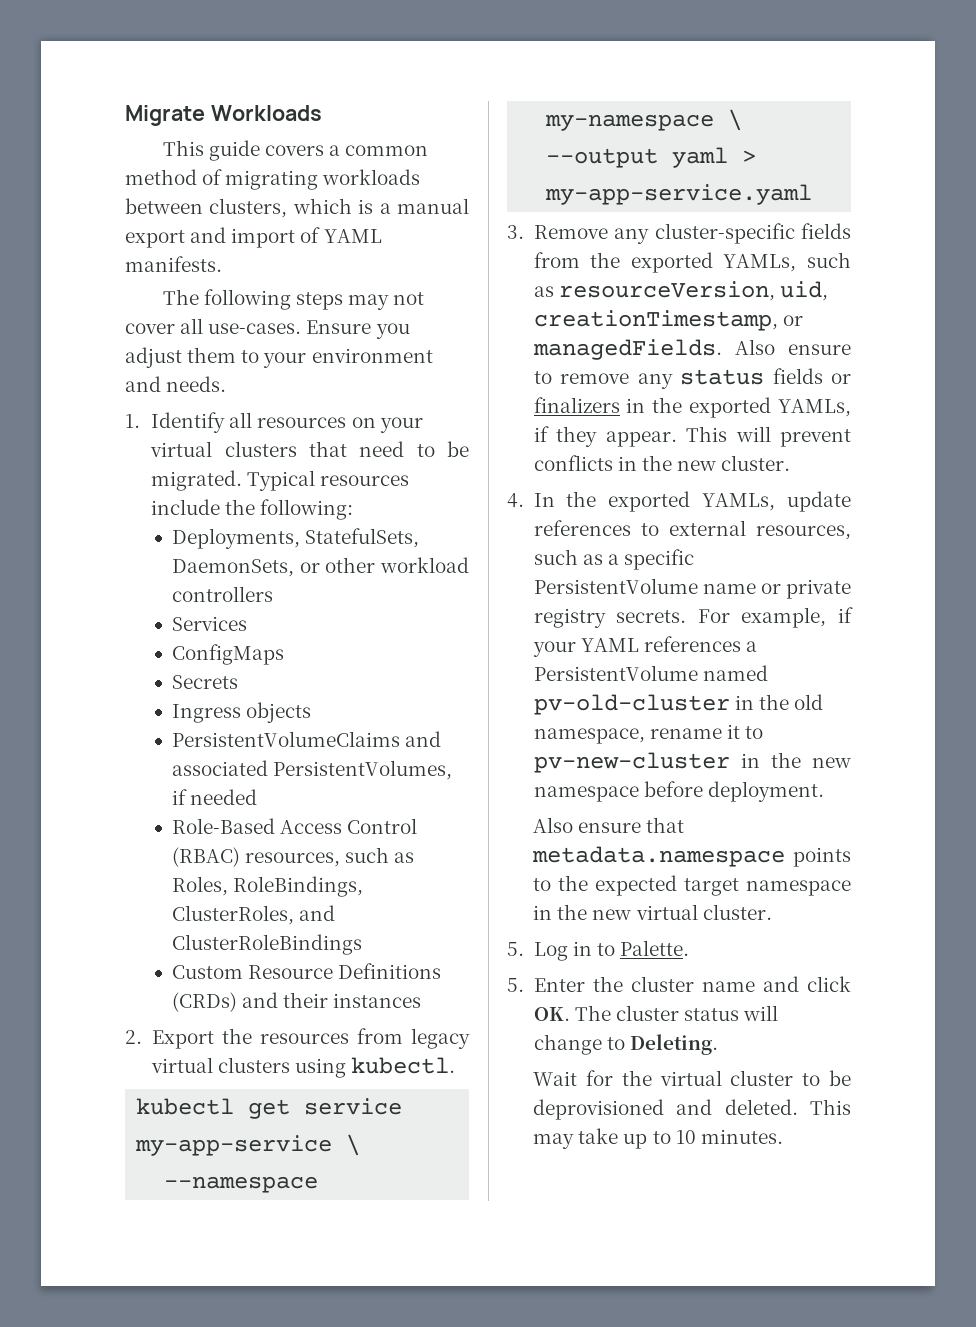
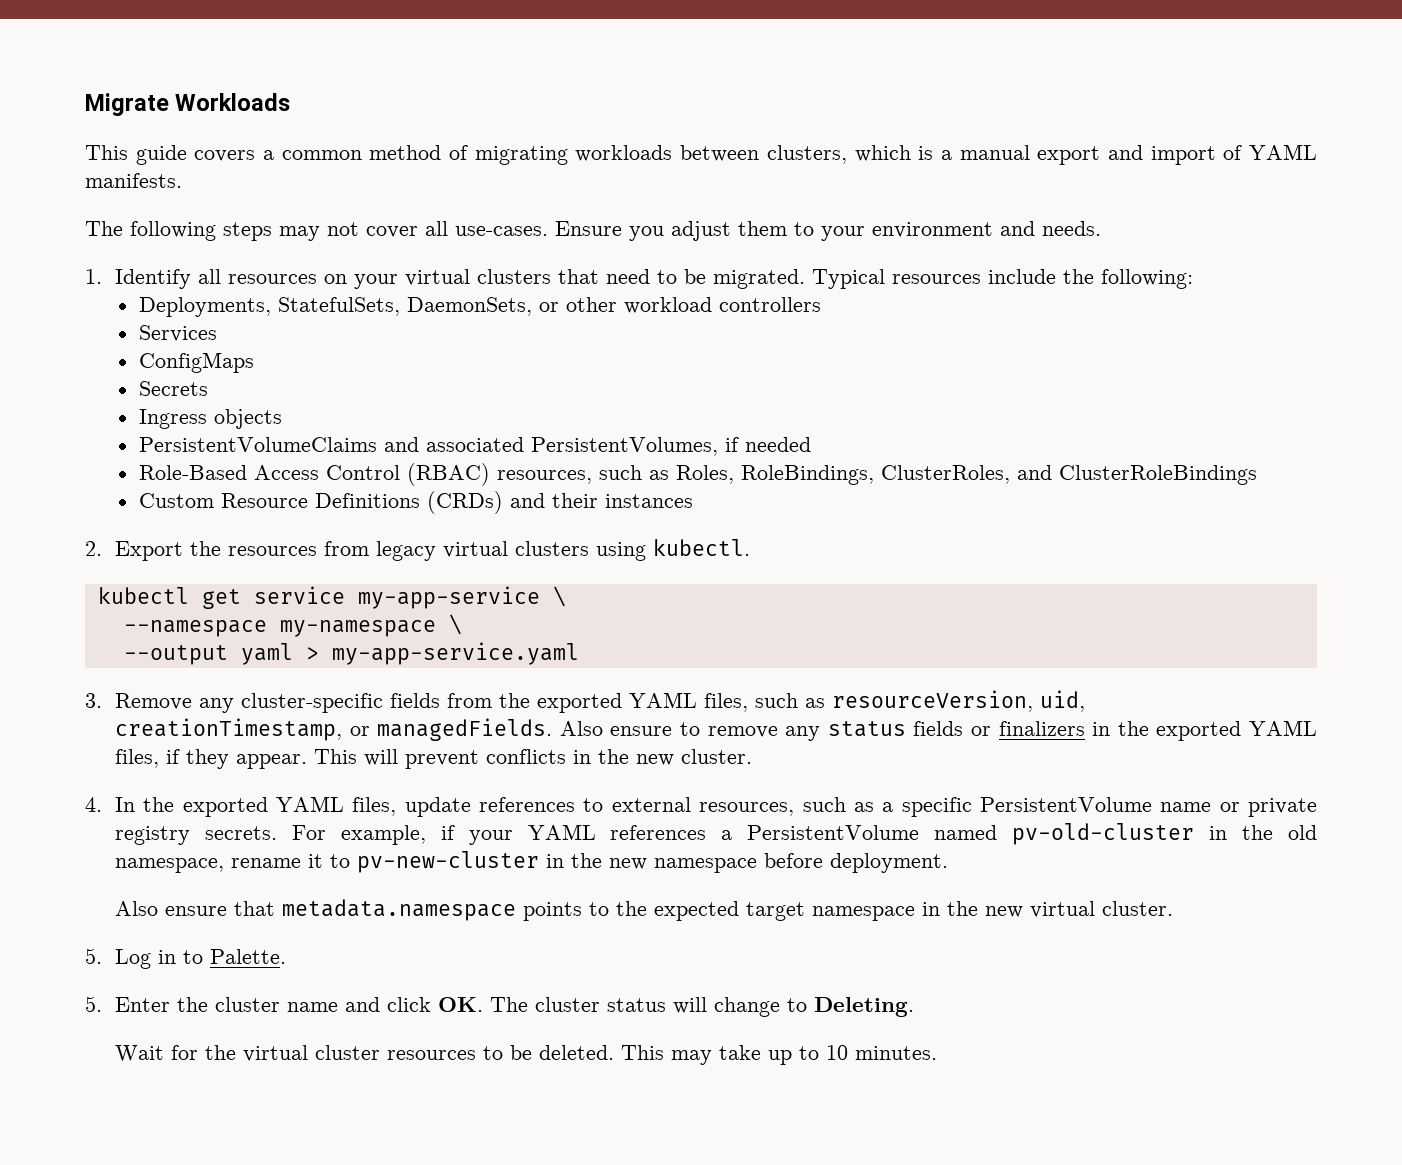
[723,254,797,272] YAMLs, -> [628,692,748,712] YAML files,
[778,399,851,417] YAMLs, -> [1249,720,1317,736] [114,749,159,768] YAML files,
[702,493,776,511] YAMLs, -> [276,796,397,816] YAML files,
[802,1070,851,1086] [533,1099,713,1120] to be deprovisioned and -> [386,1045,532,1060] resources to be

